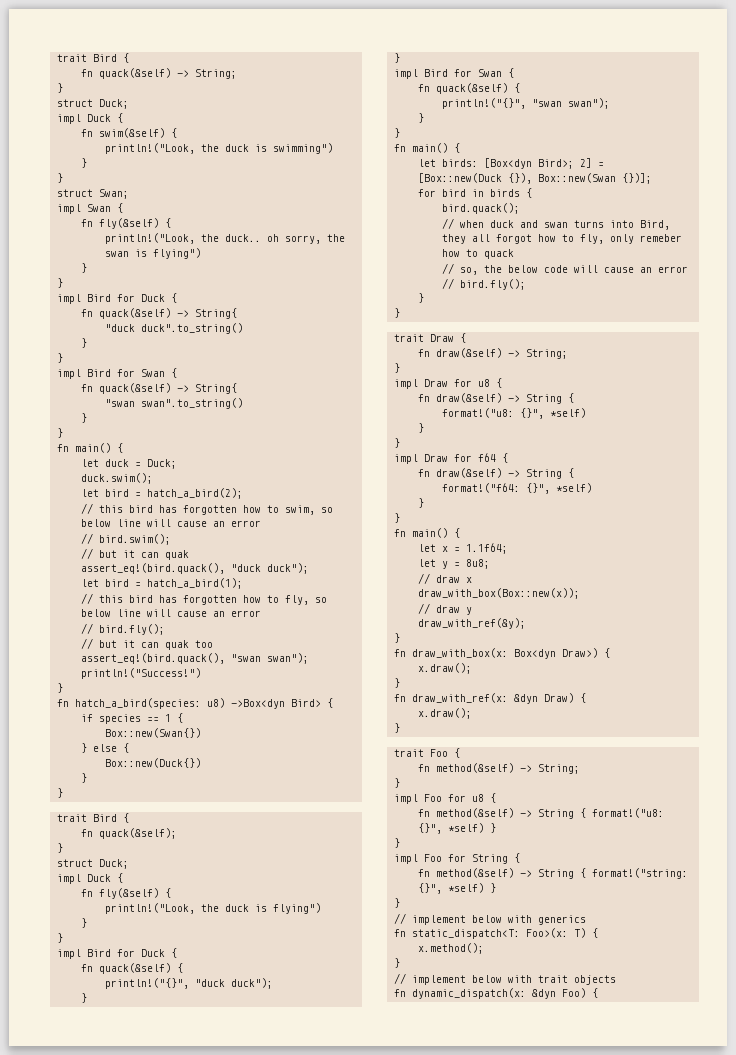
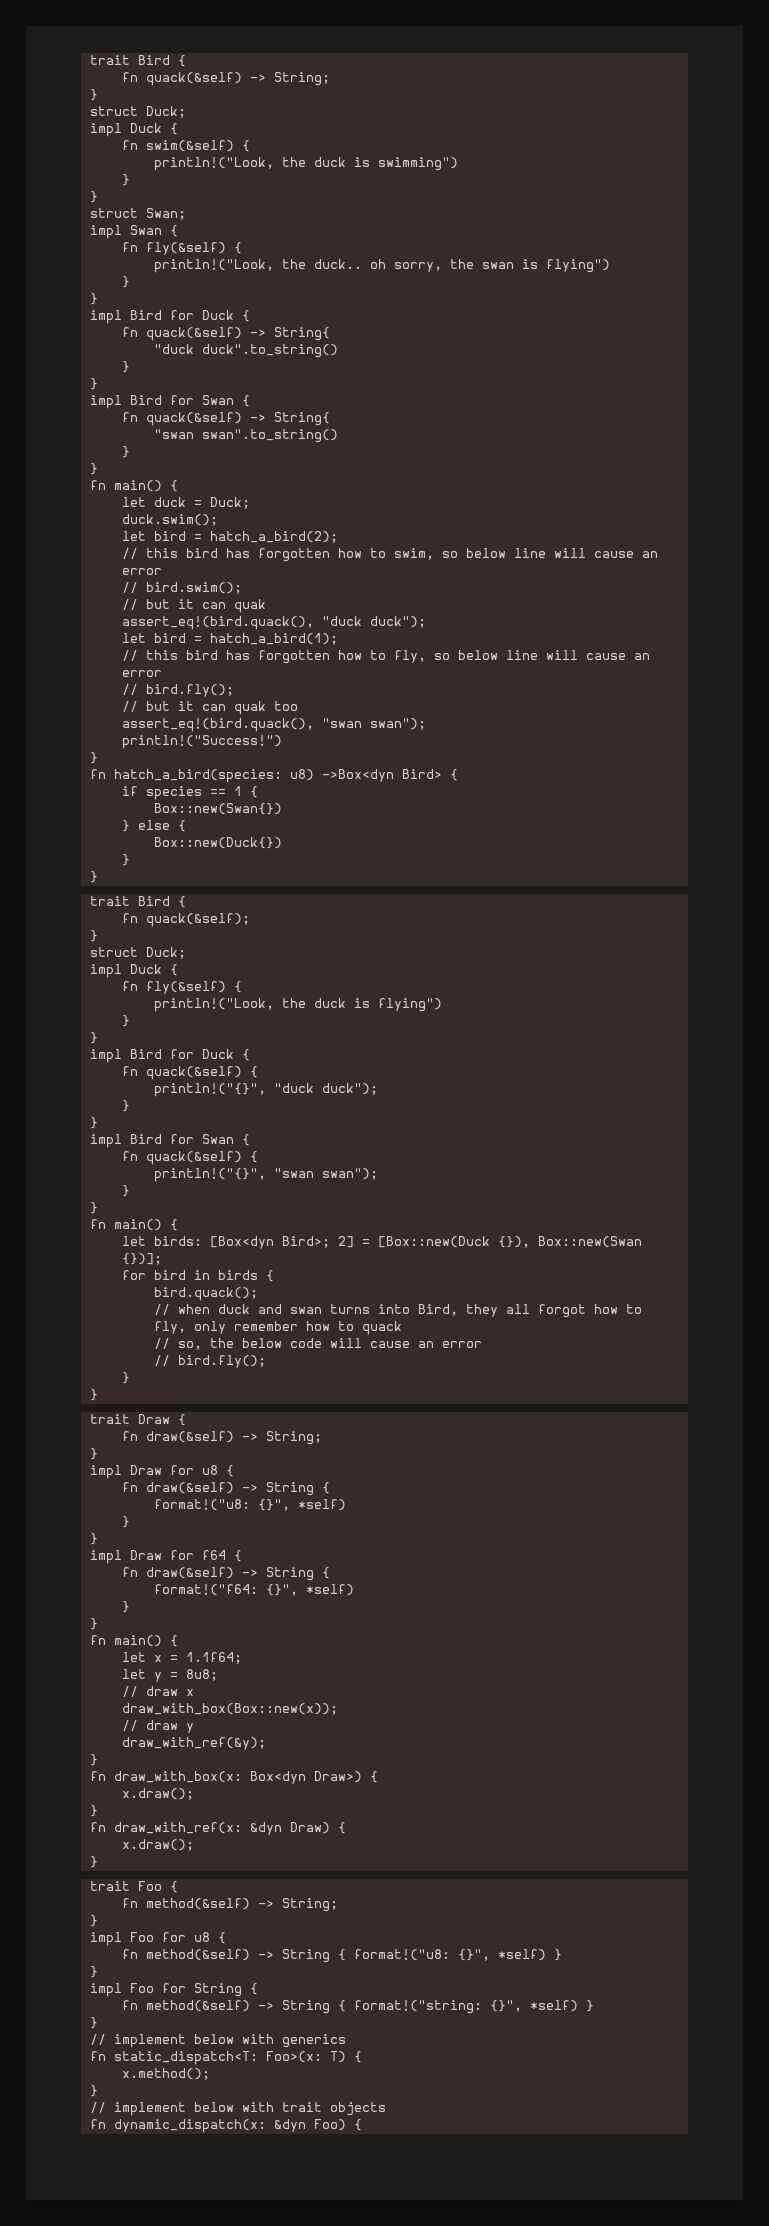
[639,234,682,242] remeber -> [233,1321,298,1331] remember

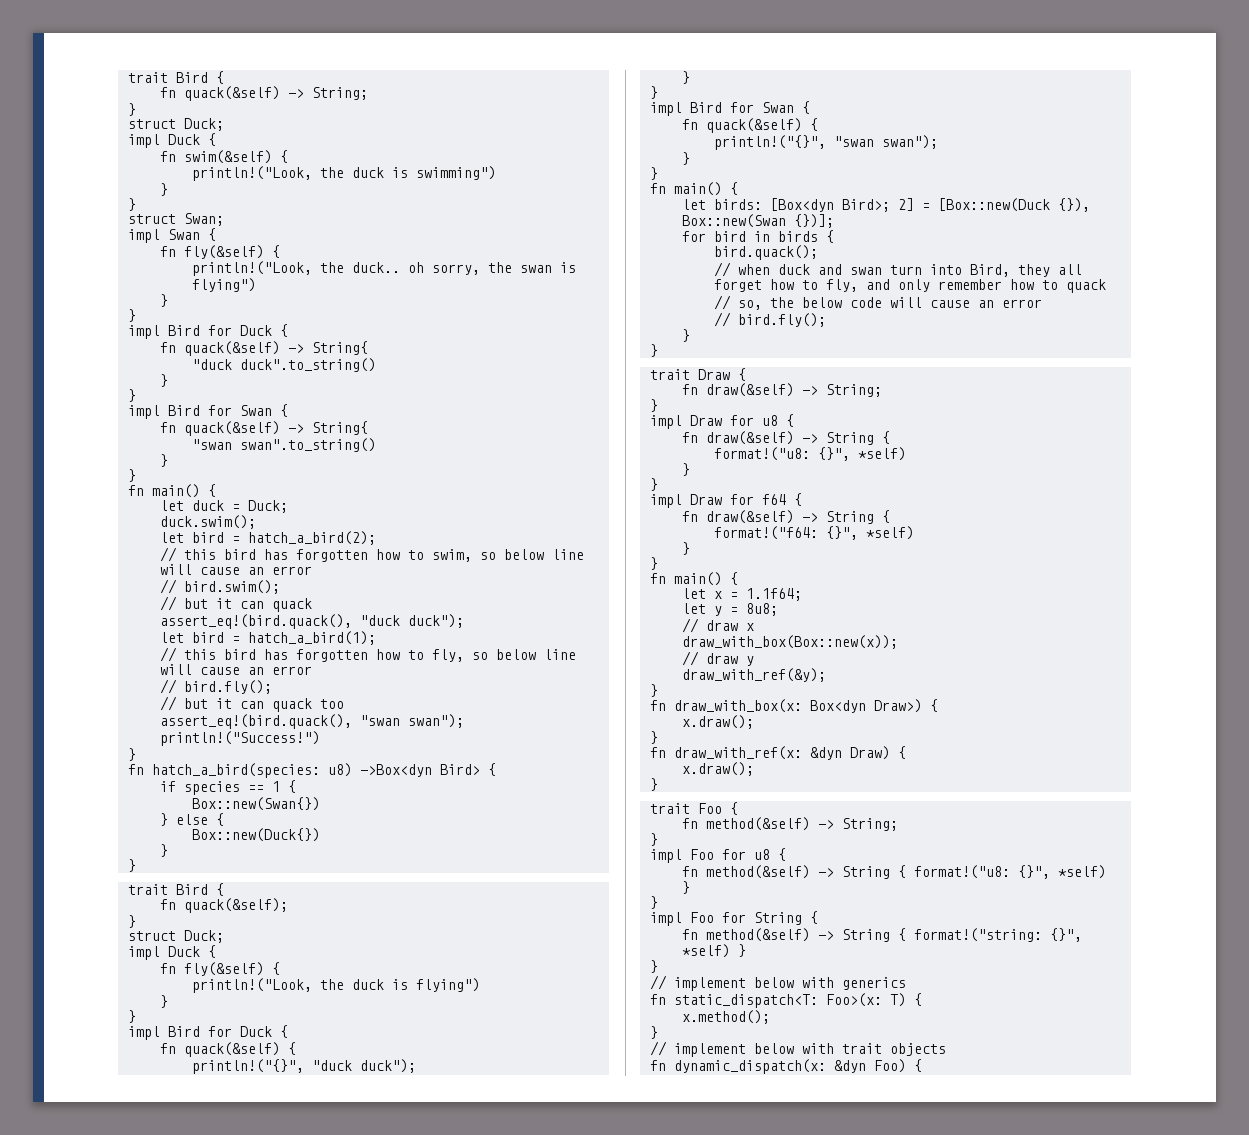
[233,599,266,613] quak -> [271,598,312,612] quack
[233,701,266,715] quak -> [271,698,312,712] quack
[329,1304,370,1314] turns -> [889,265,922,275] turn
[537,1304,642,1318] [153,1321,186,1334] forgot how to fly, -> [713,279,890,292] forget how to fly, and

